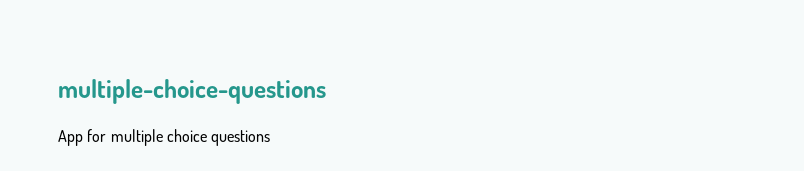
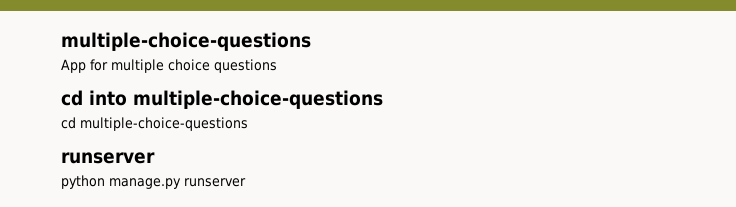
(271, 138) none -> [61,90,383,109] [61,117,248,131] [61,152,155,164] [61,175,246,189] // cd into multiple-choice-questions // cd multiple-choice-questions // runserver // python manage.py runserver

